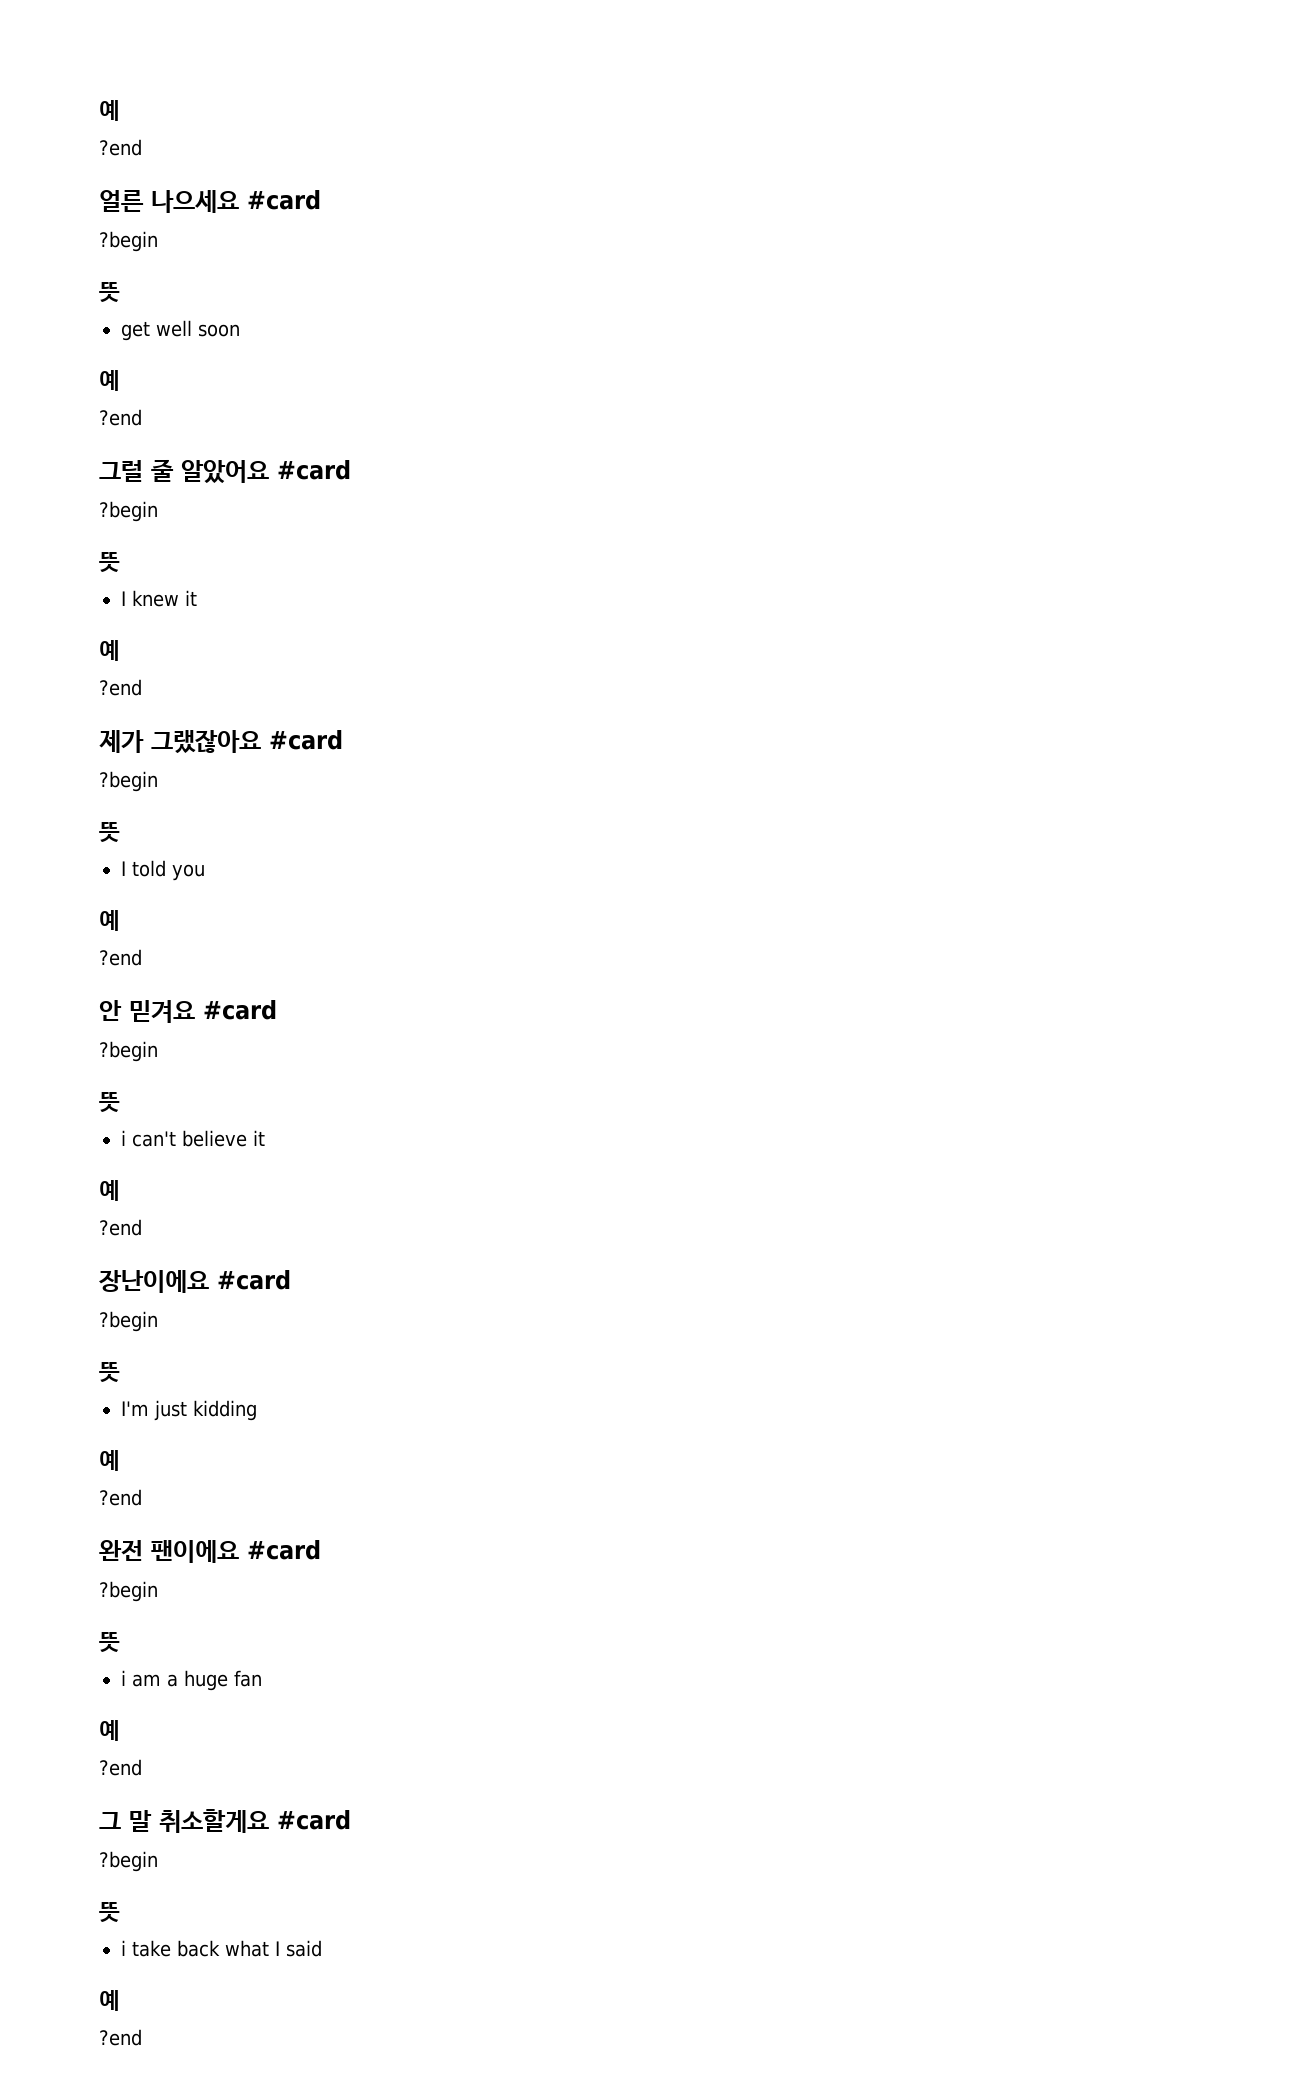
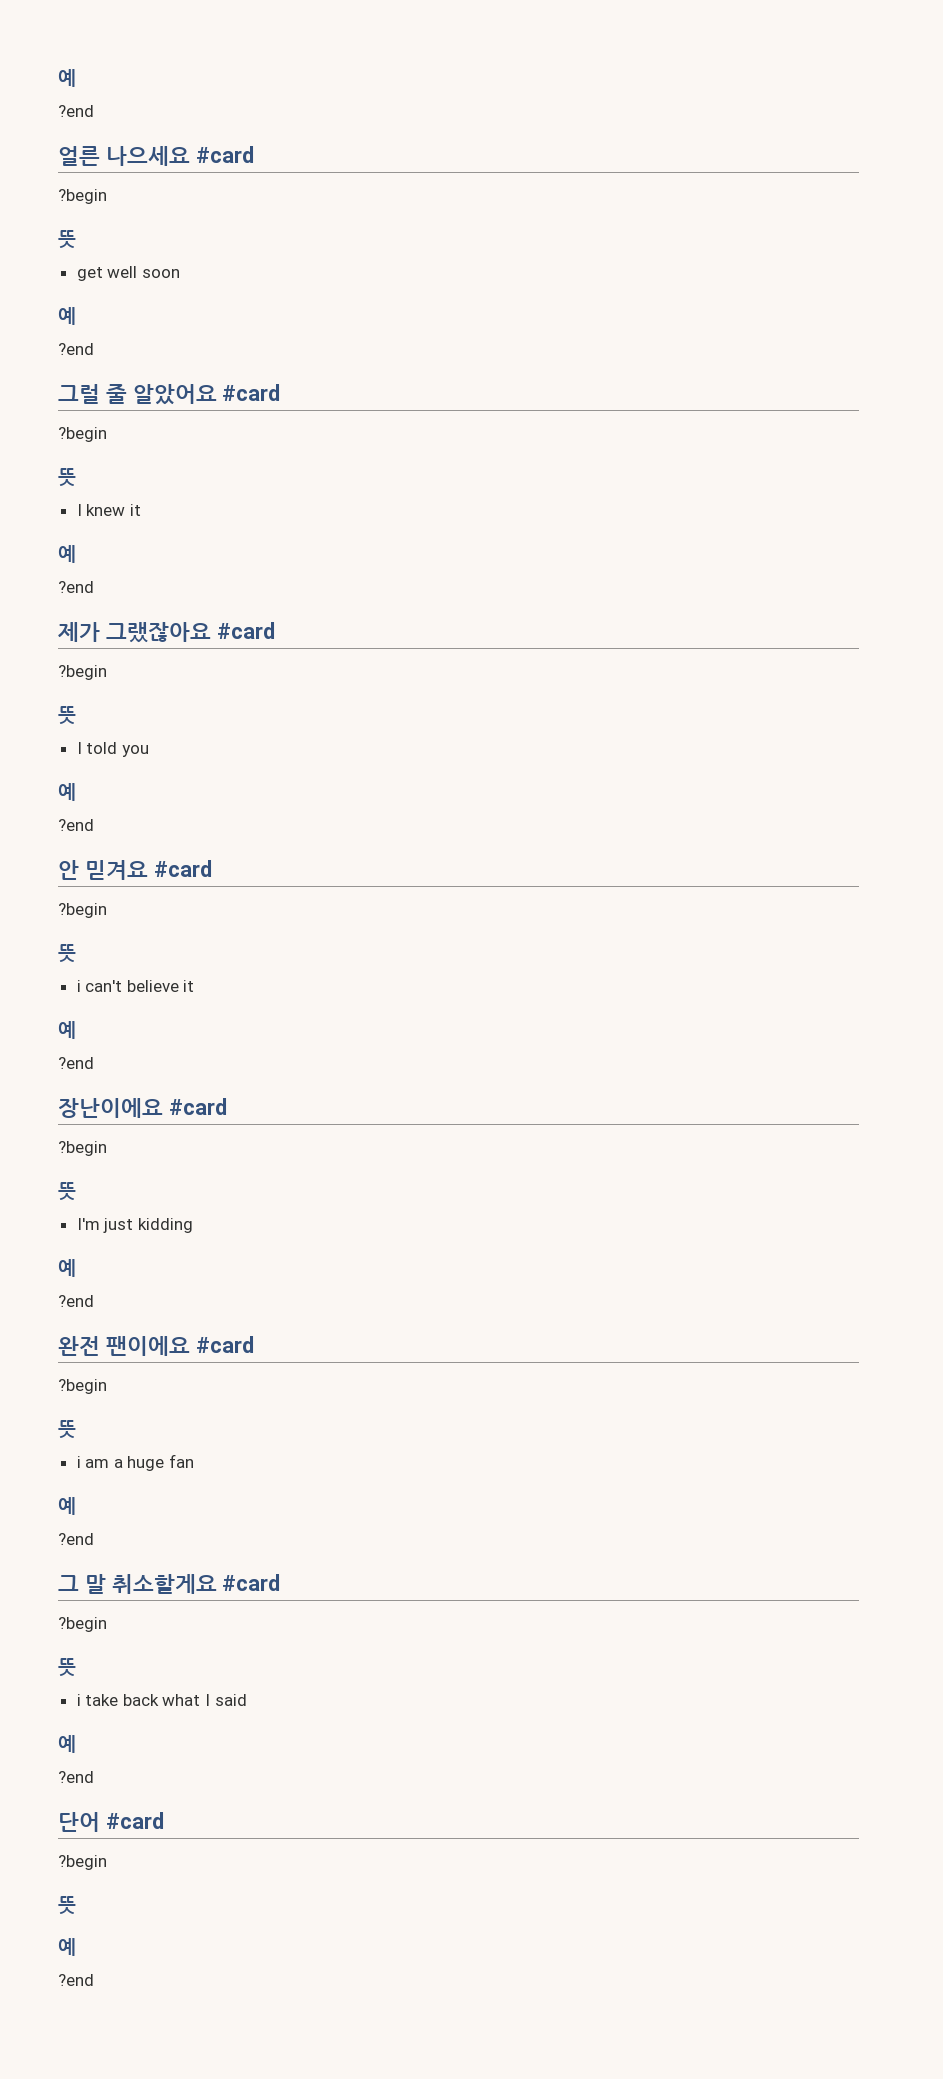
(142, 2037) none -> [58,1812,164,1832] [58,1855,107,1870] [58,1896,76,1915] [58,1938,76,1956] [58,1974,94,1986] // 단어 #card // ?begin // 뜻 // 예 // ?end

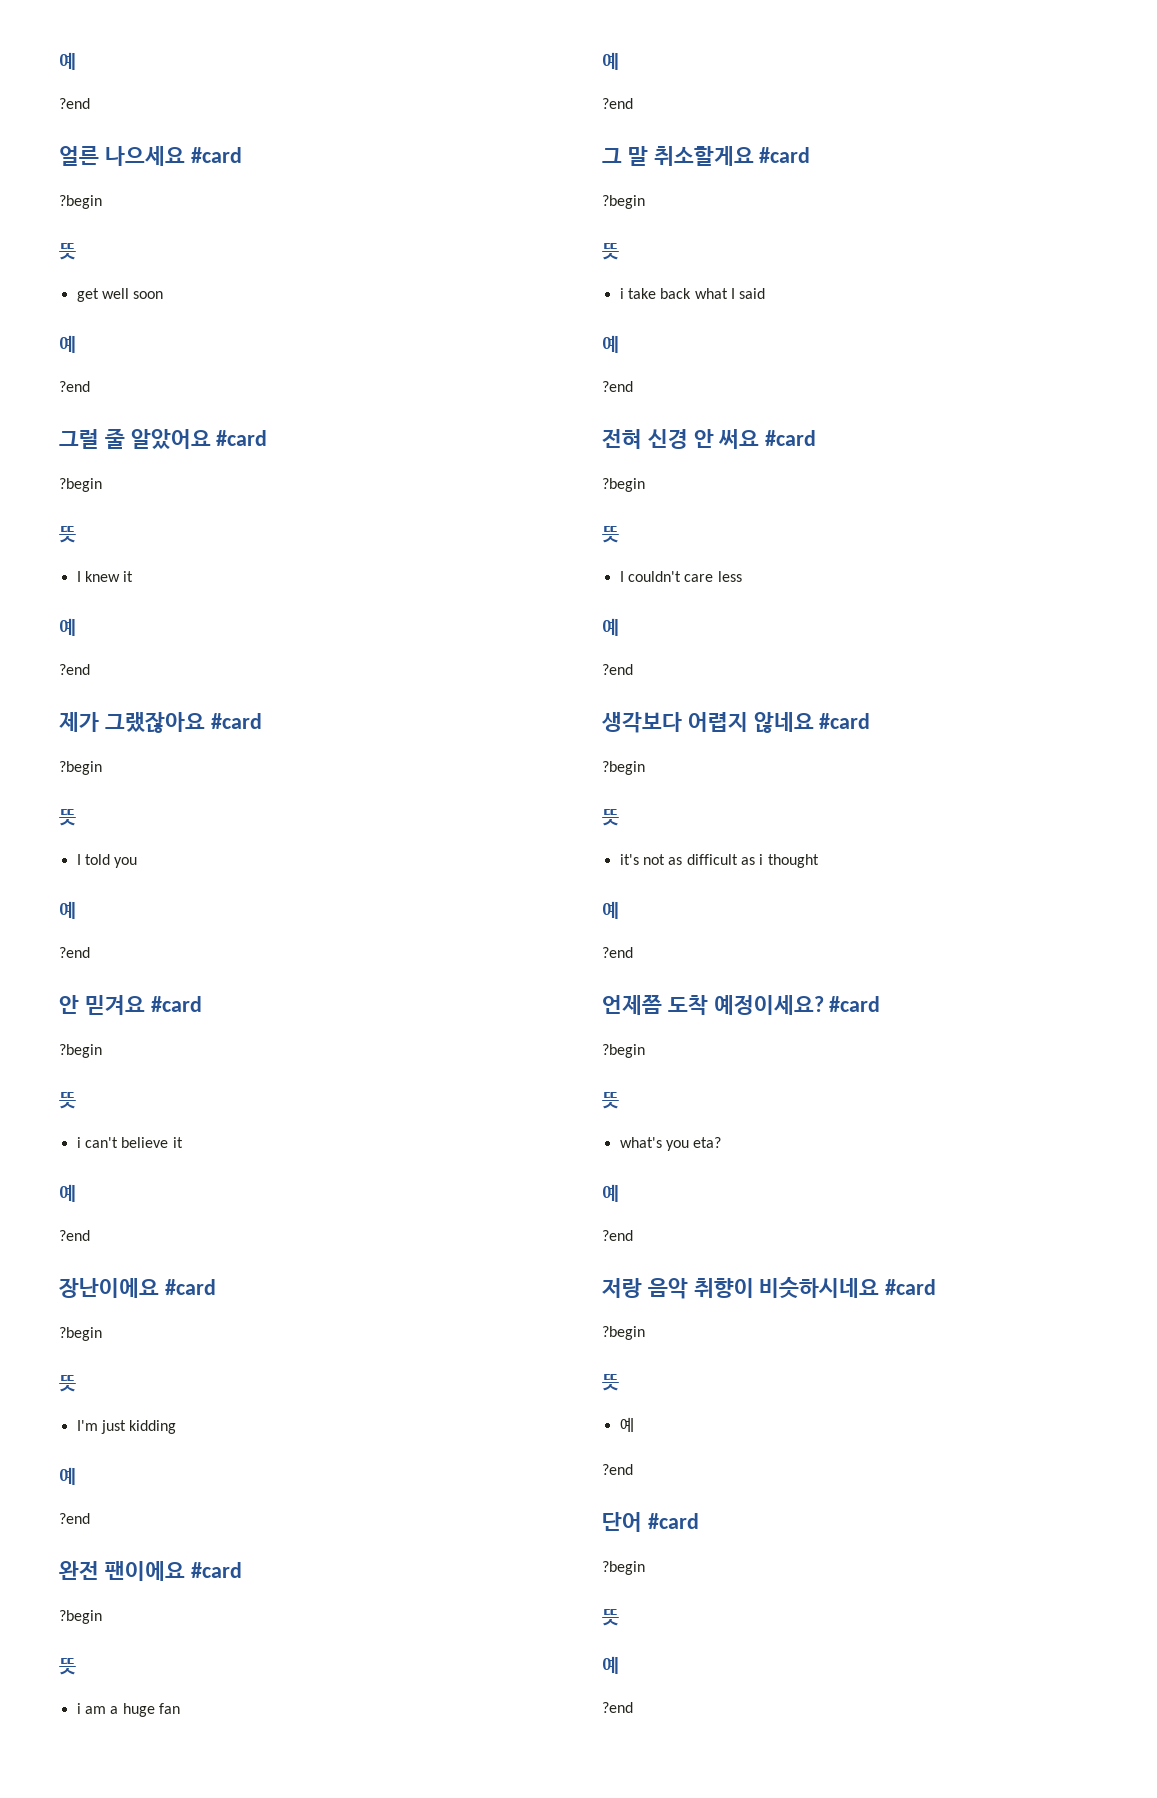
(94, 1777) none -> [602,429,817,449] [602,478,645,492] [602,526,619,543] [619,571,742,582] [602,618,619,636] [602,664,633,675] [601,712,871,733] [602,761,645,775] [602,809,619,826] [619,854,819,868] [602,901,619,919] [602,947,633,958] [602,994,881,1015] [602,1044,645,1058] [602,1092,619,1109] [619,1137,722,1151] [602,1184,619,1202] [602,1230,633,1241] [602,1276,937,1299] [602,1326,645,1340] [602,1374,619,1391] [619,1417,634,1432] [602,1464,633,1475] // 전혀 신경 안 써요 #card // ?begin // 뜻 // I couldn't care less // 예 // ?end // 생각보다 어렵지 않네요 #card // ?begin // 뜻 // it's not as difficult as i thought // 예 // ?end // 언제쯤 도착 예정이세요? #card // ?begin // 뜻 // what's you eta? // 예 // ?end // 저랑 음악 취향이 비슷하시네요 #card // ?begin // 뜻 // 예 // ?end

